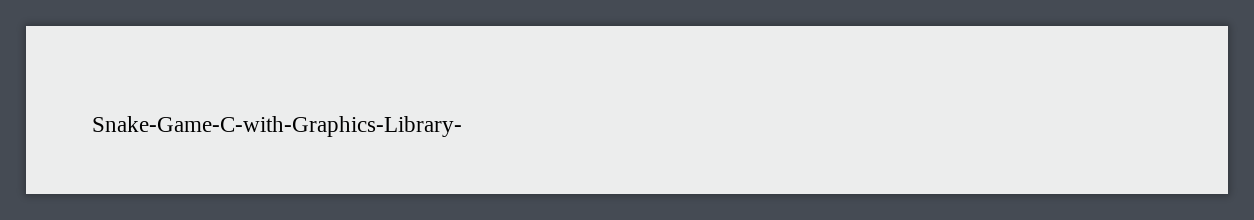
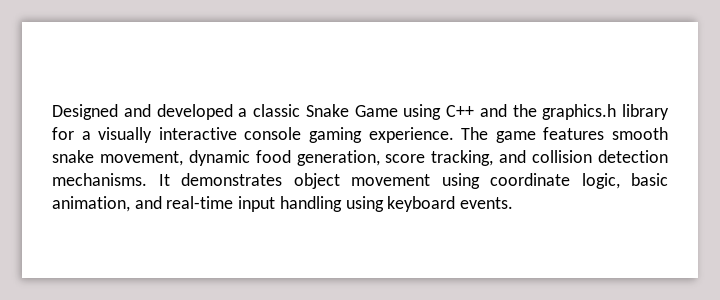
[92,116,462,137] Snake-Game-C-with-Graphics-Library- -> [52,104,669,120] [52,127,669,143] [52,150,669,166] [52,173,668,189] [52,196,514,212] Designed and developed a classic Snake Game using C++ and the graphics.h library for a visually interactive console gaming experience. The game features smooth snake movement, dynamic food generation, score tracking, and collision detection mechanisms. It demonstrates object movement using coordinate logic, basic animation, and real-time input handling using keyboard events.

